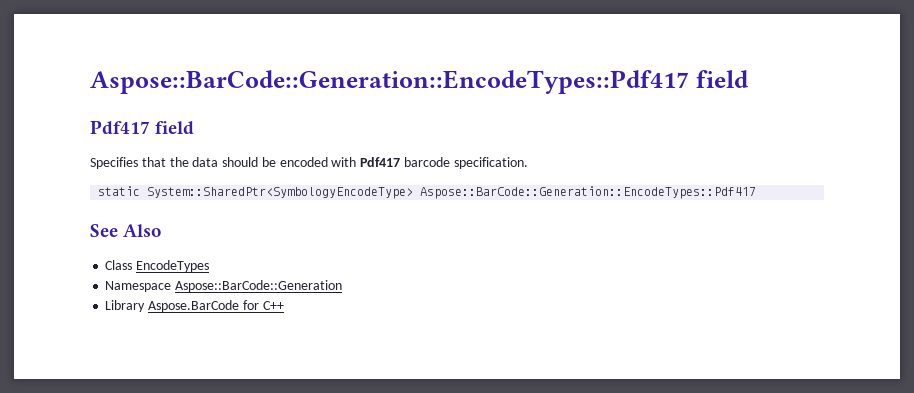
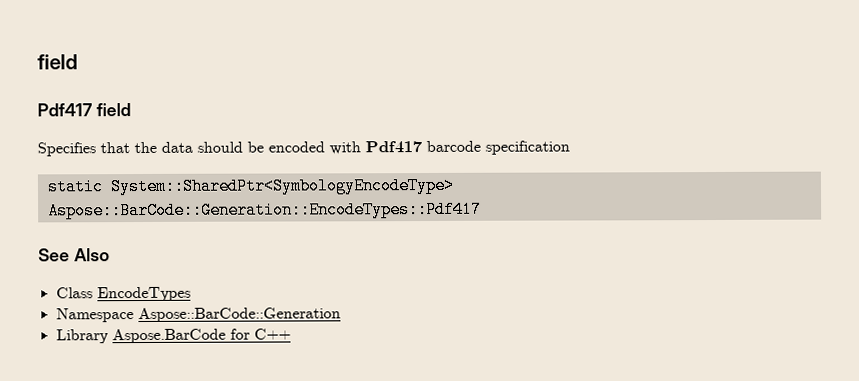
[90,70,689,94] Aspose::BarCode::Generation::EncodeTypes::Pdf417 -> (37, 62) none
[453,157,528,169] specification. -> [485,140,570,155] specification

